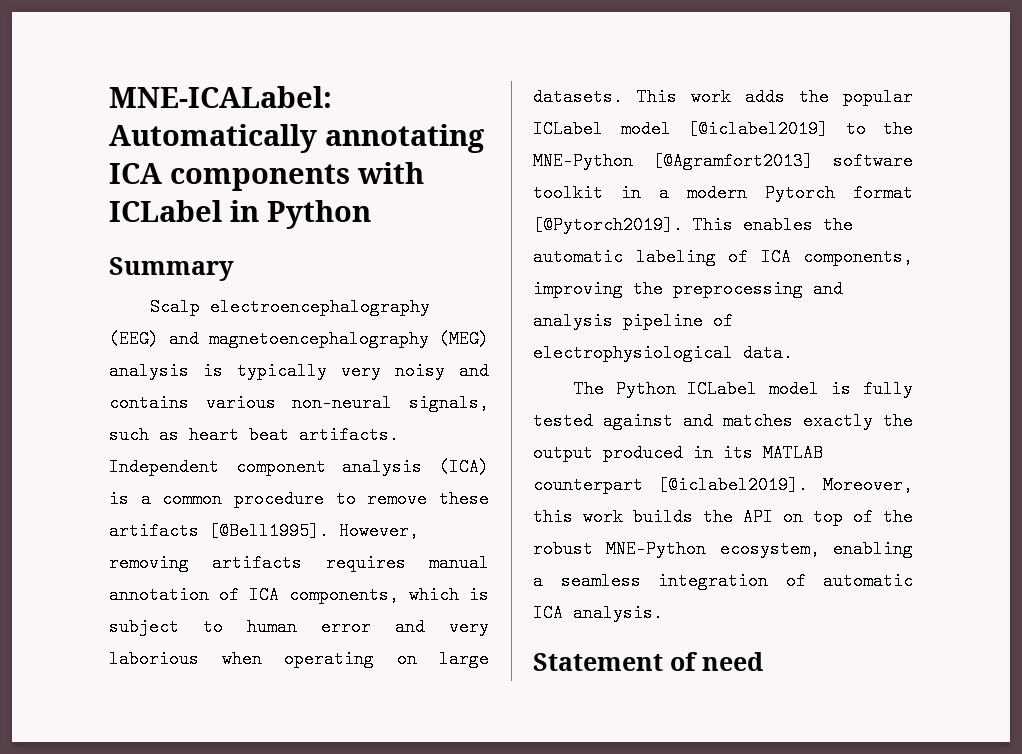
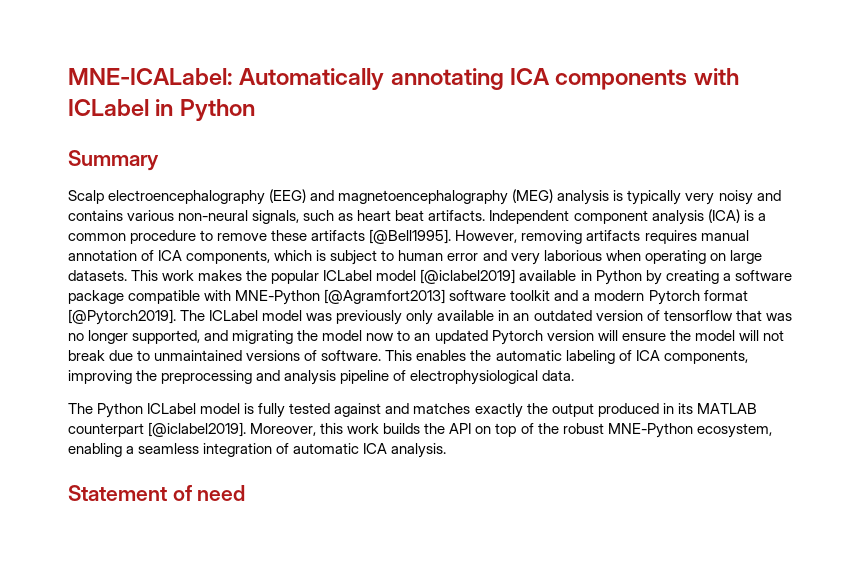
[745,88,785,106] adds -> [198,270,243,281] makes
[845,120,913,138] to the -> [519,270,792,285] [68,290,232,304] available in Python by creating a software package compatible with
[621,184,641,202] in -> [554,290,579,301] and
(683, 225) none -> [180,310,792,325] [68,330,784,345] [68,350,382,361] The ICLabel model was previously only available in an outdated version of tensorflow that was no longer supported, and migrating the model now to an updated Pytorch version will ensure the model will not break due to unmaintained versions of software.

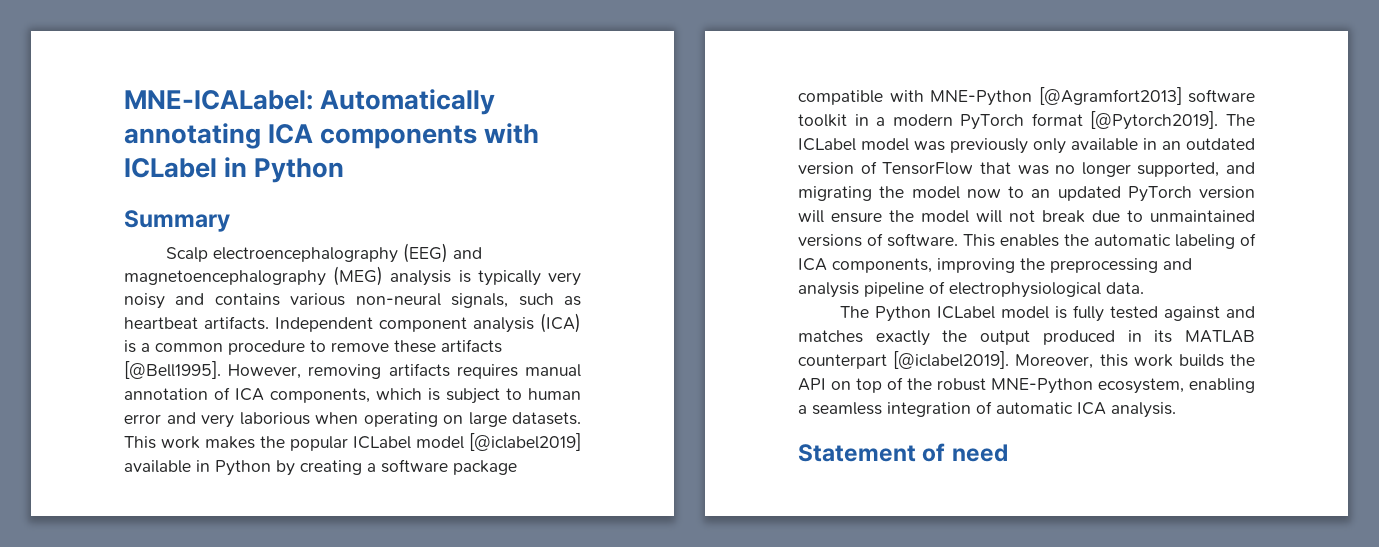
[357,210,425,221] heart beat -> [124,317,198,329] heartbeat
[554,290,579,301] and -> [854,114,869,126] in
[648,290,700,305] Pytorch -> [960,114,1025,130] PyTorch
[663,310,733,321] tensorflow -> [882,162,974,175] TensorFlow
[491,330,543,345] Pytorch -> [1127,186,1192,202] PyTorch

